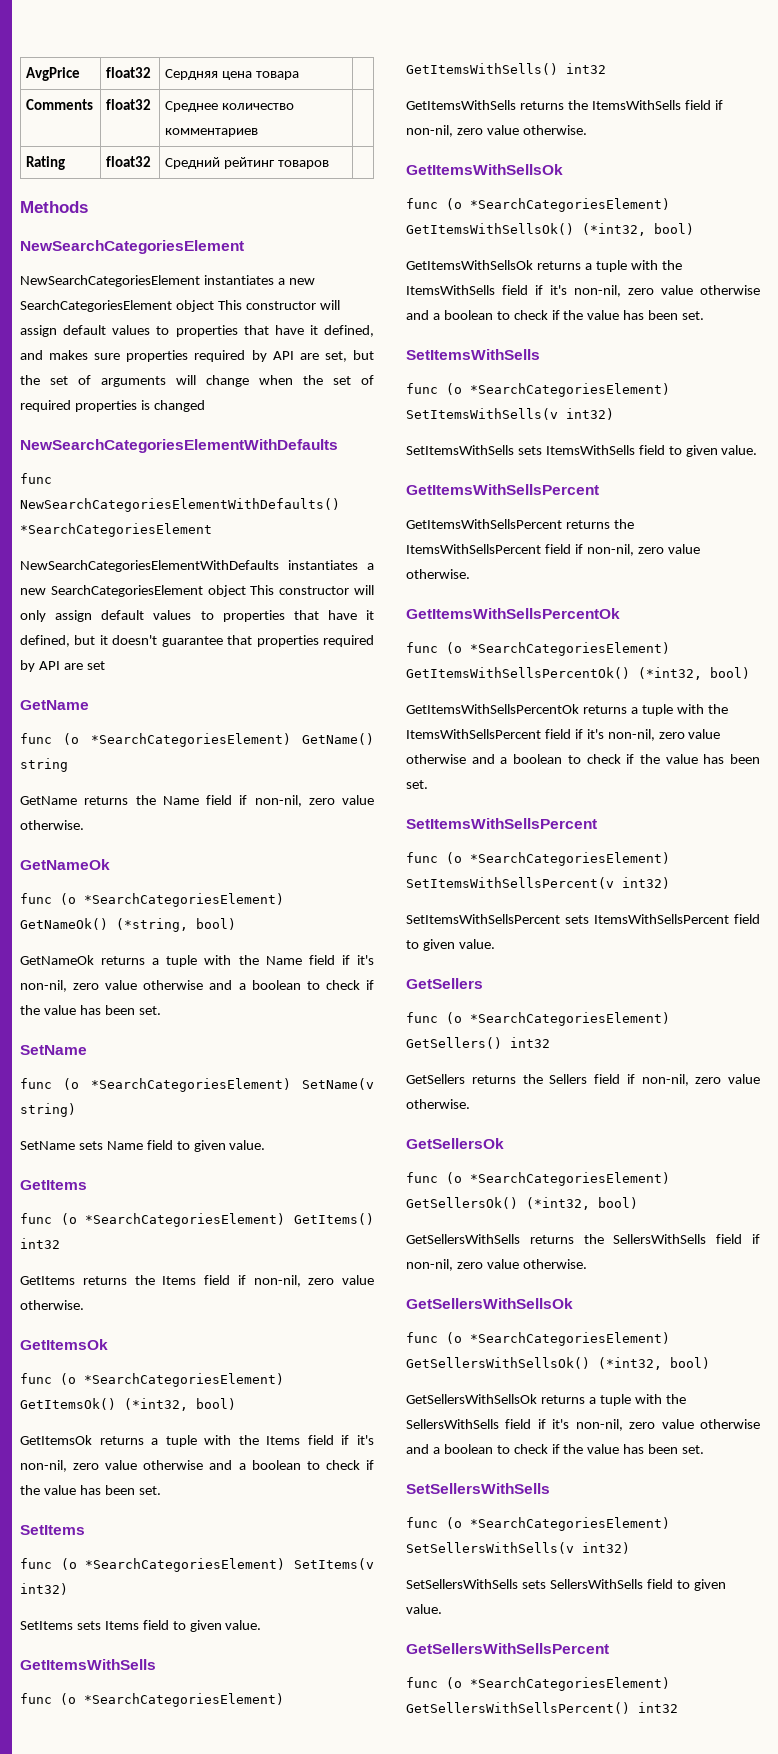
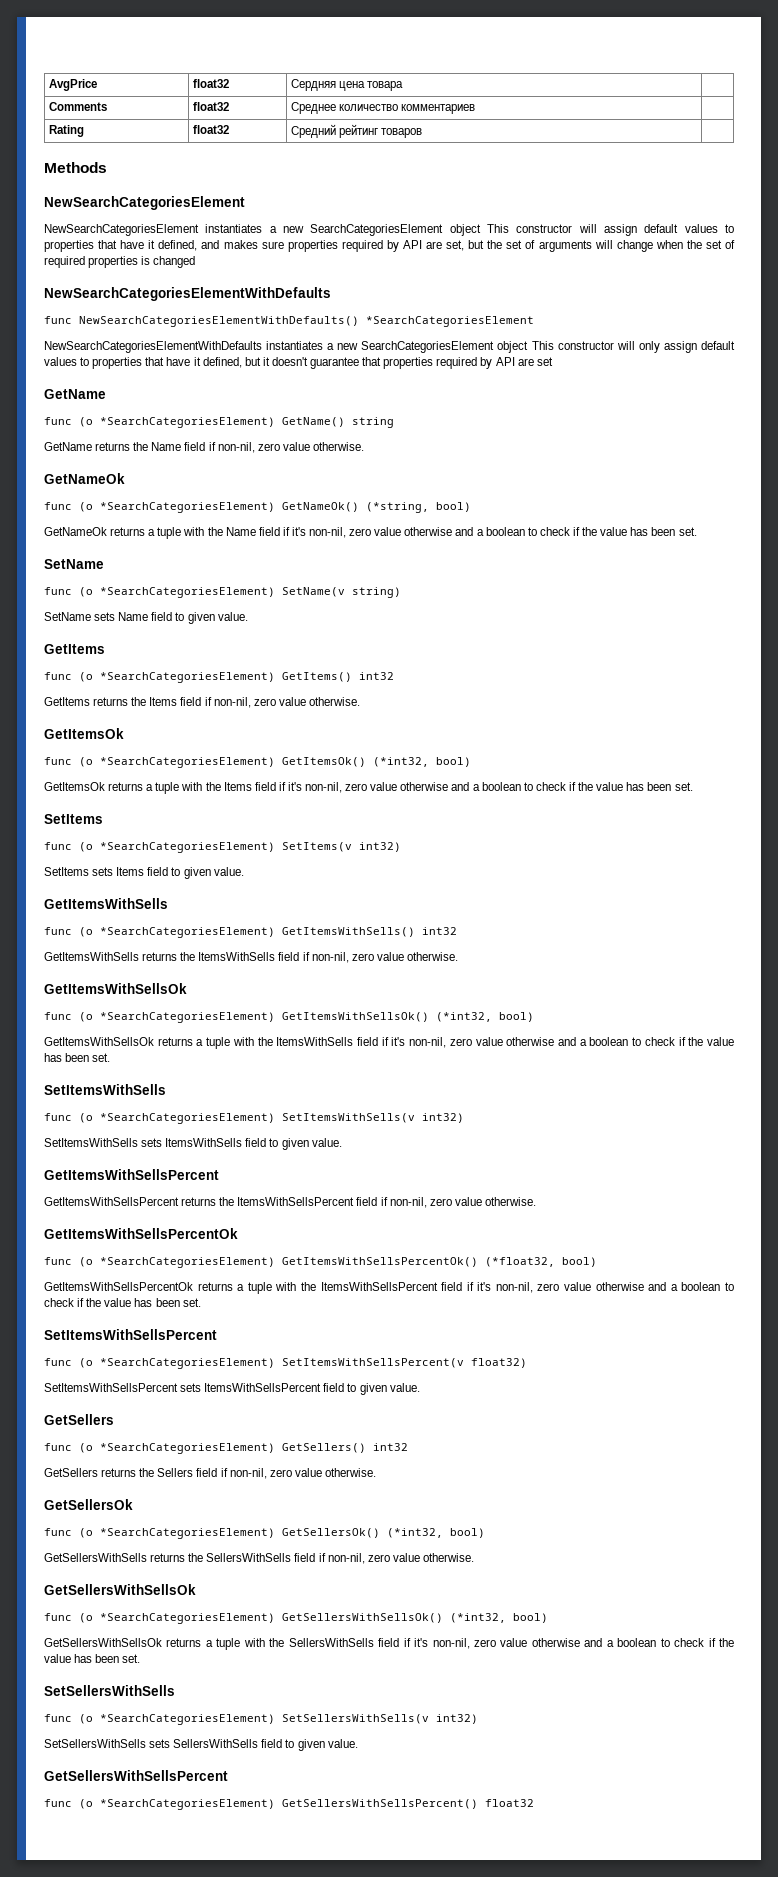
[638,667,702,680] (*int32, -> [485,1257,555,1267] (*float32,
[622,877,670,889] int32) -> [471,1358,527,1368] float32)
[638,1702,678,1713] int32 -> [485,1799,534,1807] float32

